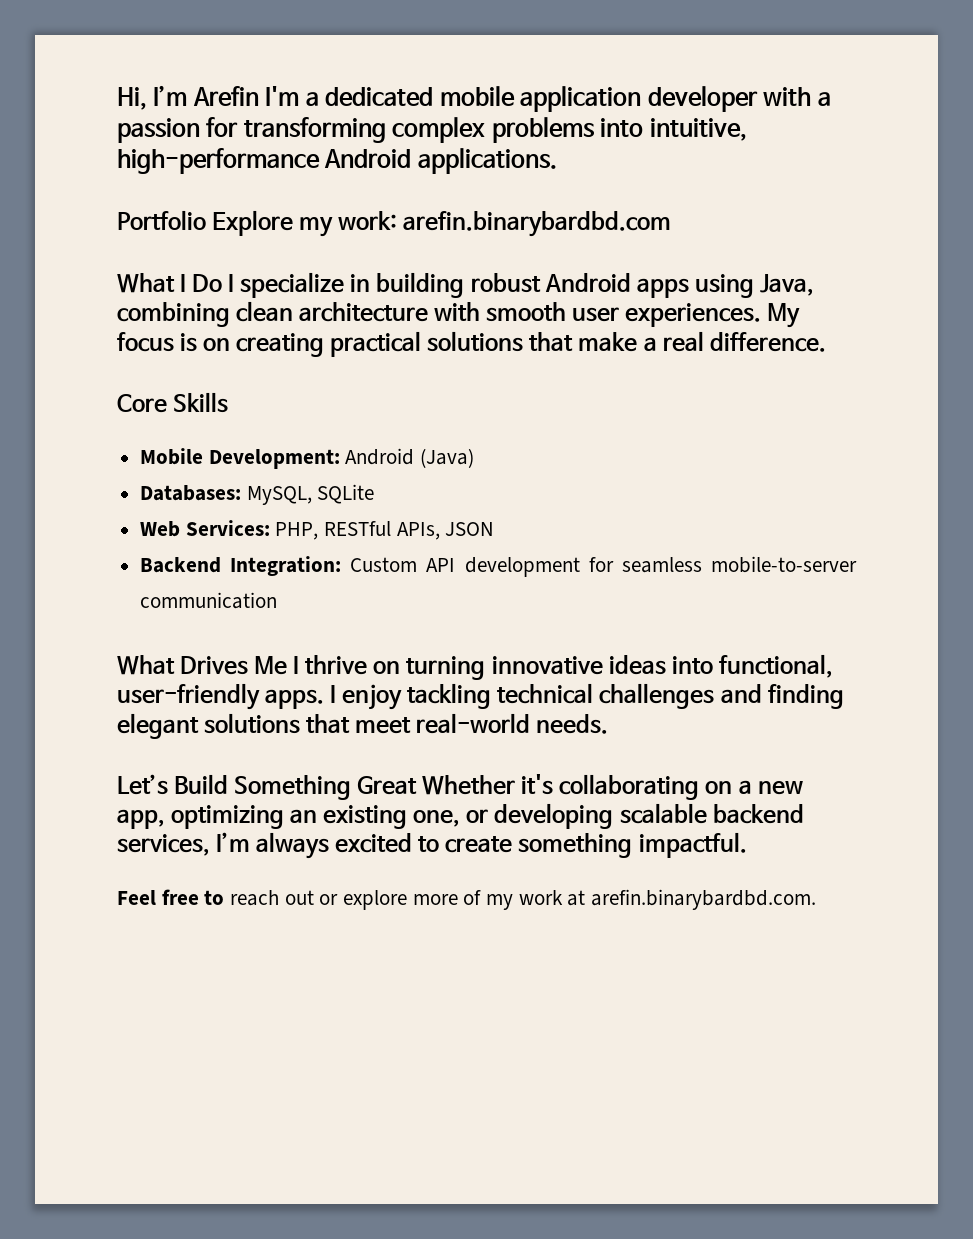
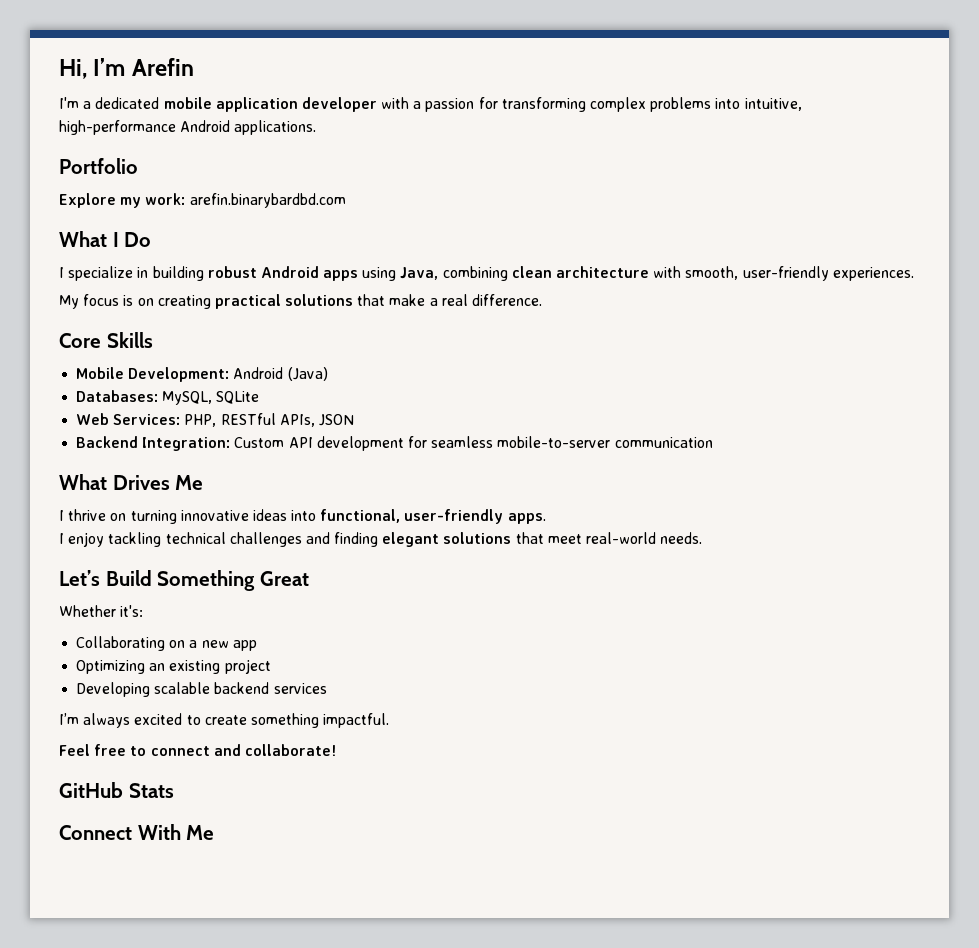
(259, 96) none -> (194, 67) //
(206, 220) none -> (138, 166) //
(223, 283) none -> (152, 239) //
[486,302,620,322] smooth user -> [685,266,829,281] smooth, user-friendly
(762, 315) none -> (914, 274) //
(288, 665) none -> (204, 482) //
(325, 699) none -> (546, 518) //
[422,774,803,800] [117,803,614,829] Whether it's collaborating on a new app, optimizing an existing one, or developing -> [59,605,144,617] [76,636,257,651] [76,659,271,674] [76,682,151,697] // Whether it's: // Collaborating on a new app // Optimizing an existing project // Developing
[117,834,210,856] services, -> [273,683,327,694] services //
[230,889,817,910] reach out or explore more of my work at arefin.binarybardbd.com. -> [150,744,336,756] [59,782,174,798] [59,824,215,840] connect and collaborate! // GitHub Stats // Connect With Me

